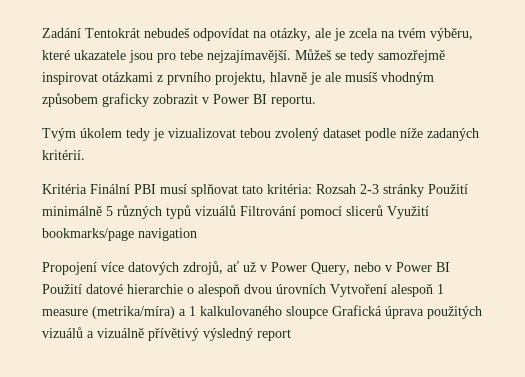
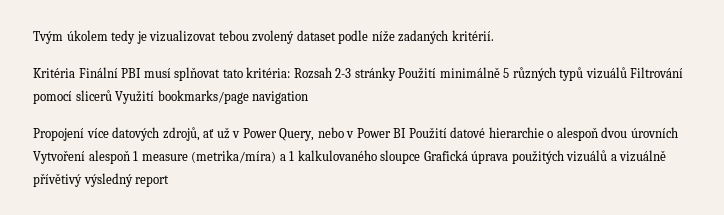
[42,28,473,41] [42,49,445,63] [42,72,434,85] [42,93,316,107] Zadání Tentokrát nebudeš odpovídat na otázky, ale je zcela na tvém výběru, které ukazatele jsou pro tebe nejzajímavější. Můžeš se tedy samozřejmě inspirovat otázkami z prvního projektu, hlavně je ale musíš vhodným způsobem graficky zobrazit v Power BI reportu. // -> (33, 37) none

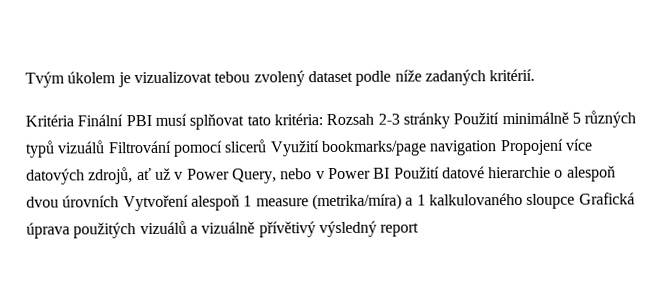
[111,30,136,44] tedy -> (117, 77) none
(309, 97) // -> (498, 148) none

